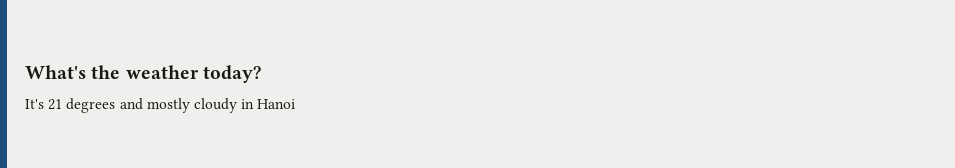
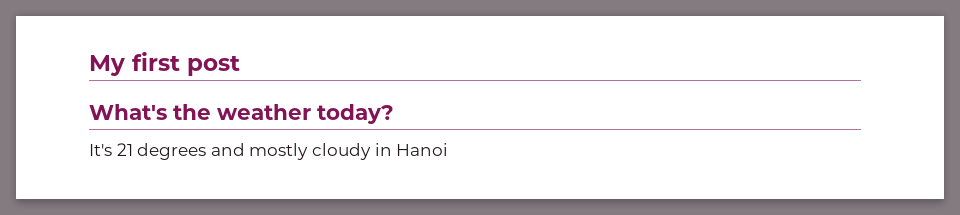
(25, 72) none -> [89,52,240,76] My first post //

